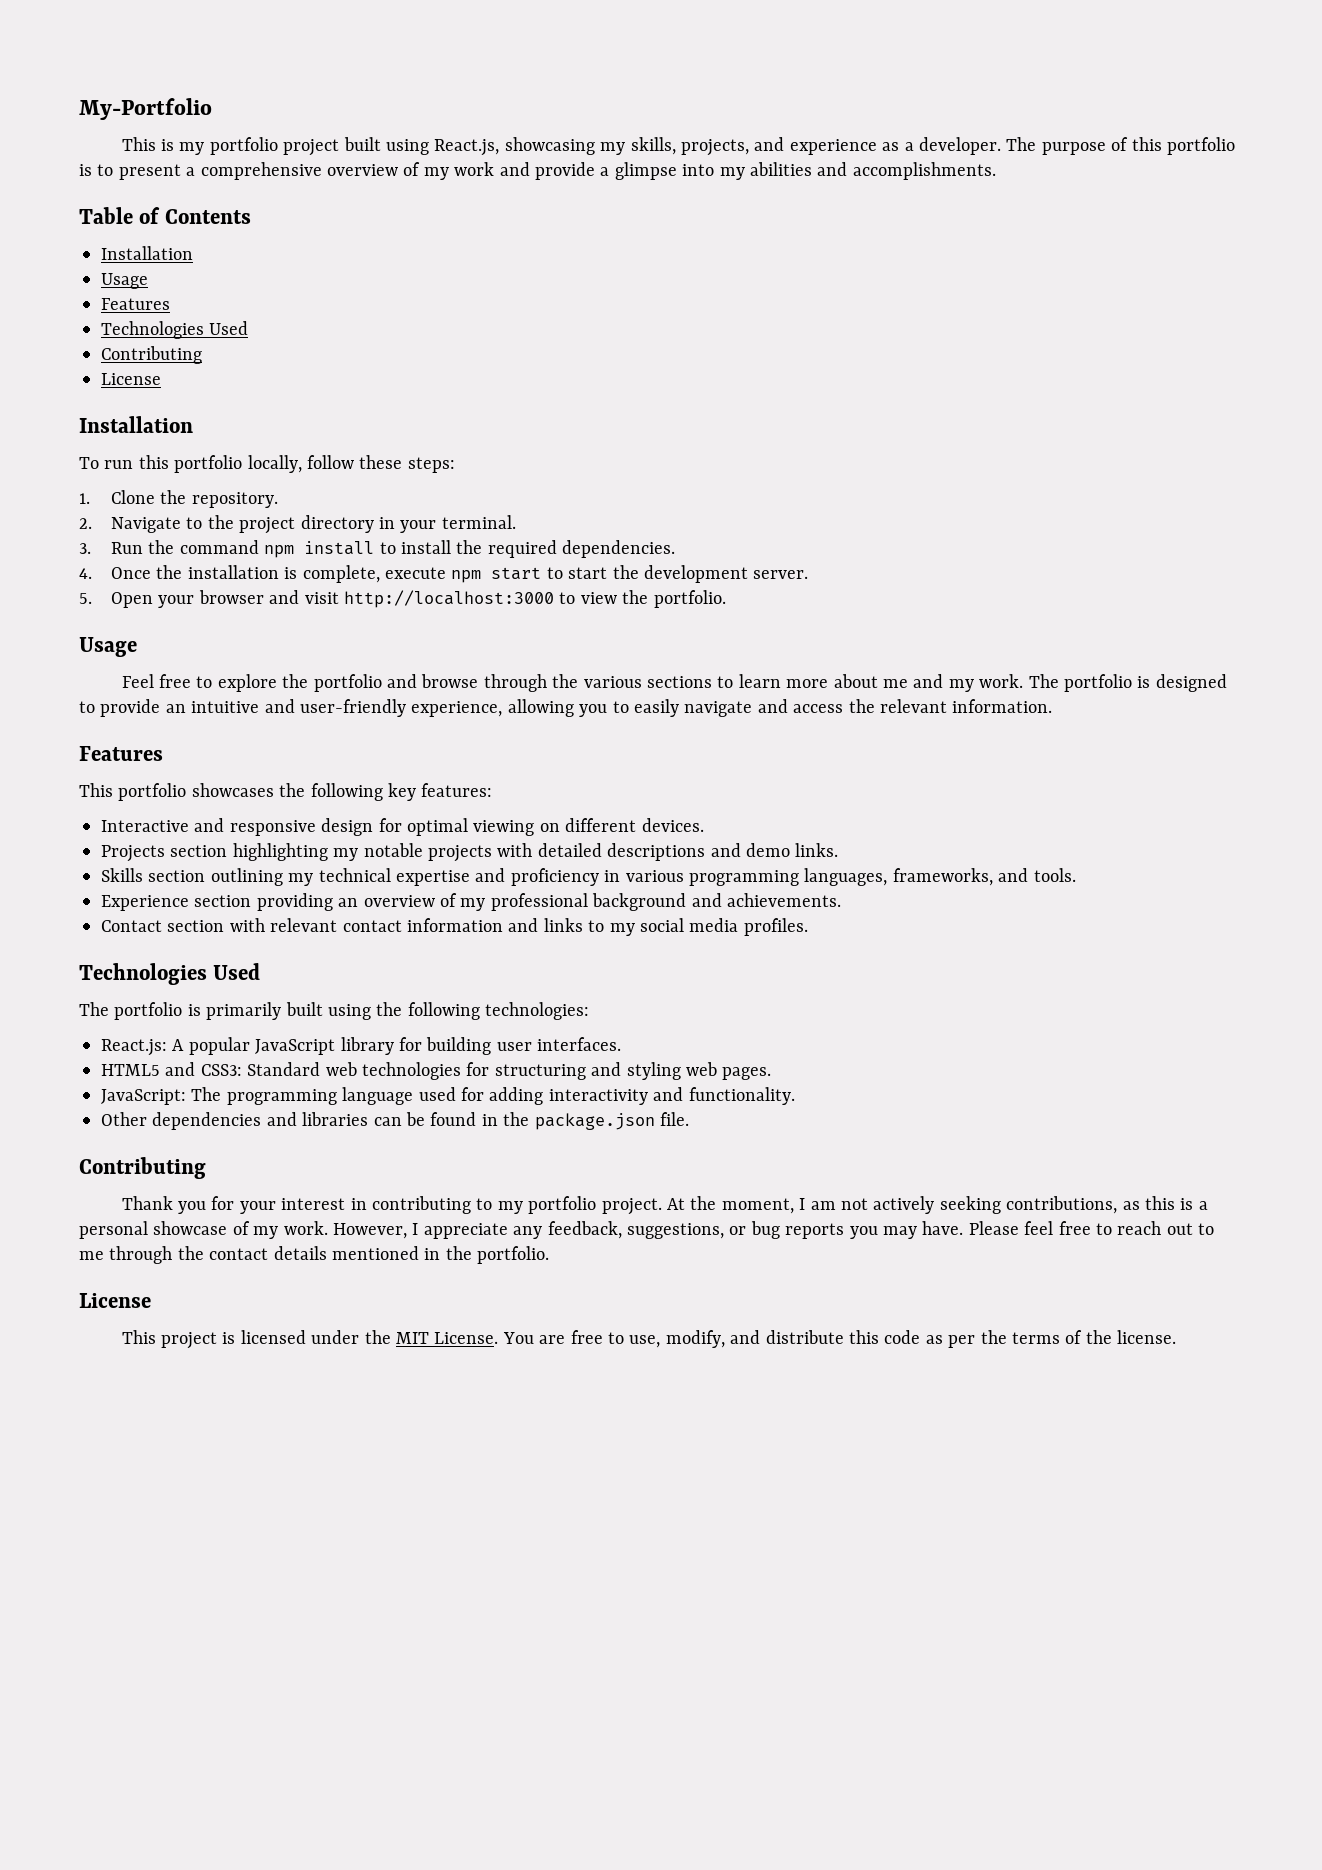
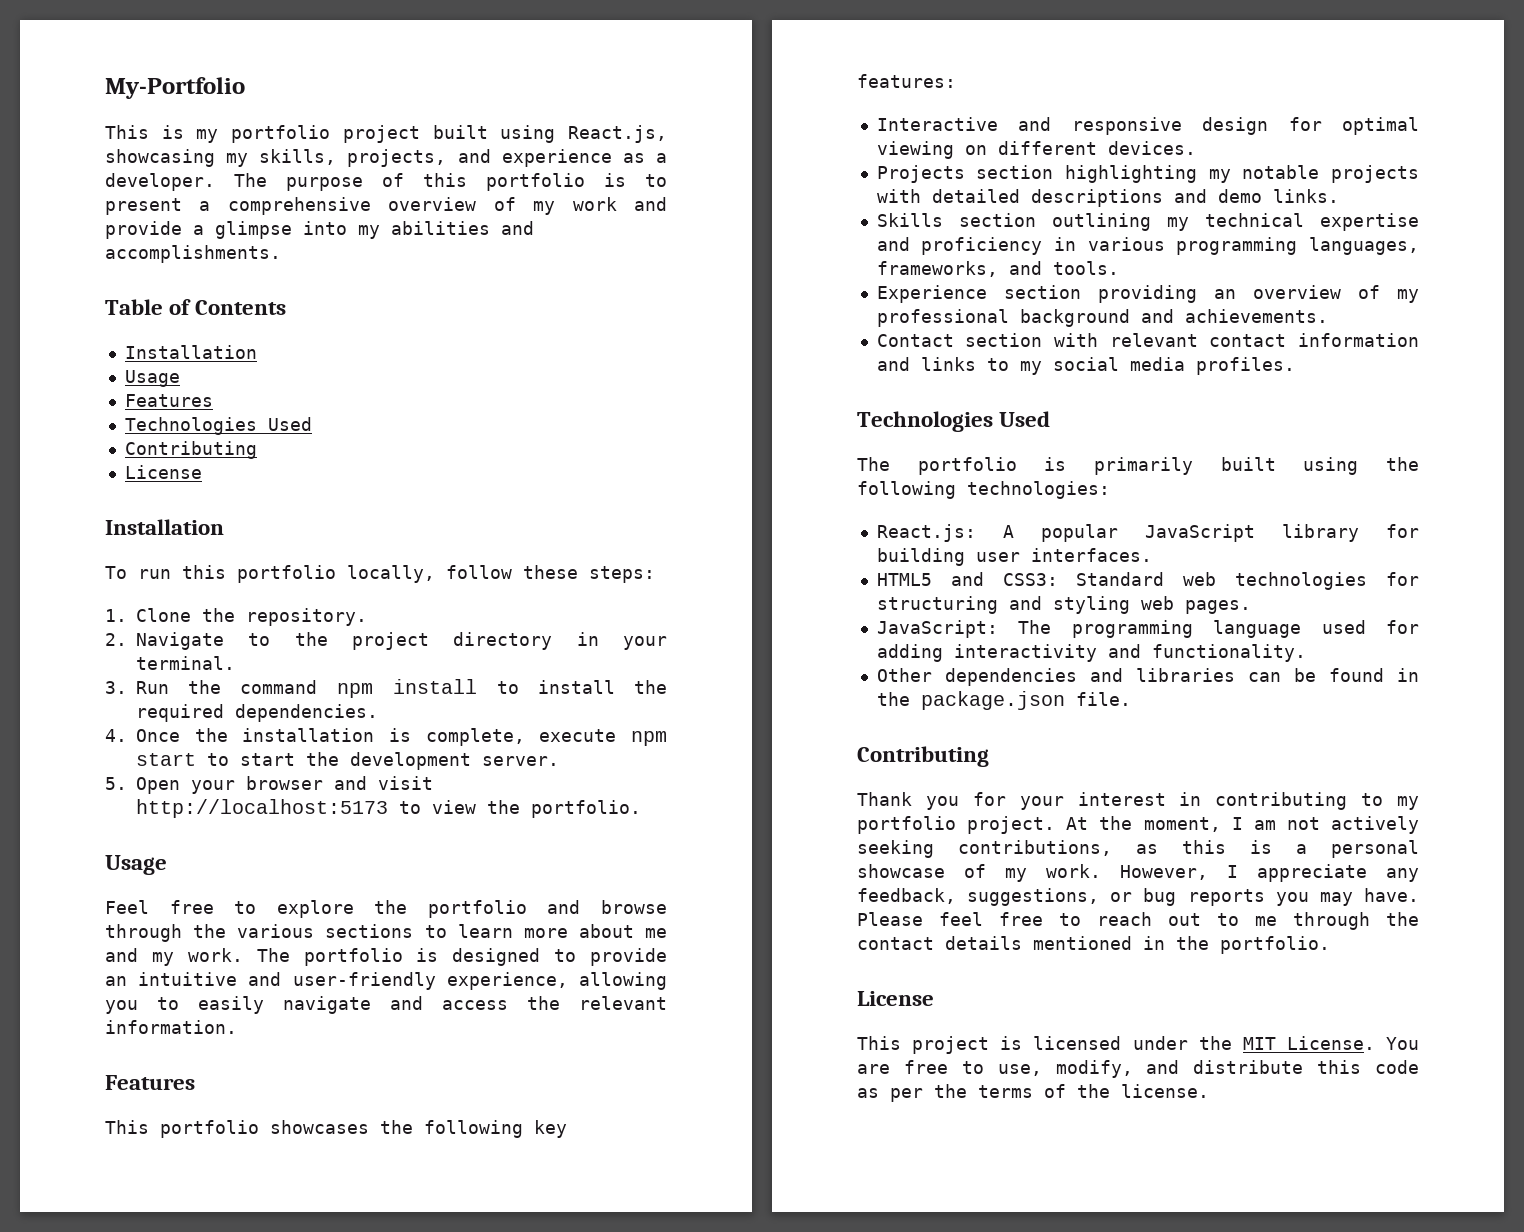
[343,590,554,608] http://localhost:3000 -> [136,799,388,818] http://localhost:5173

